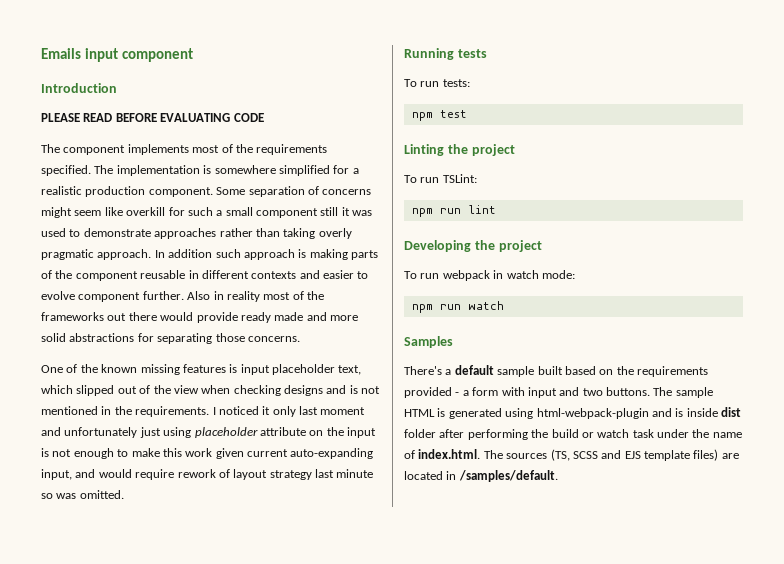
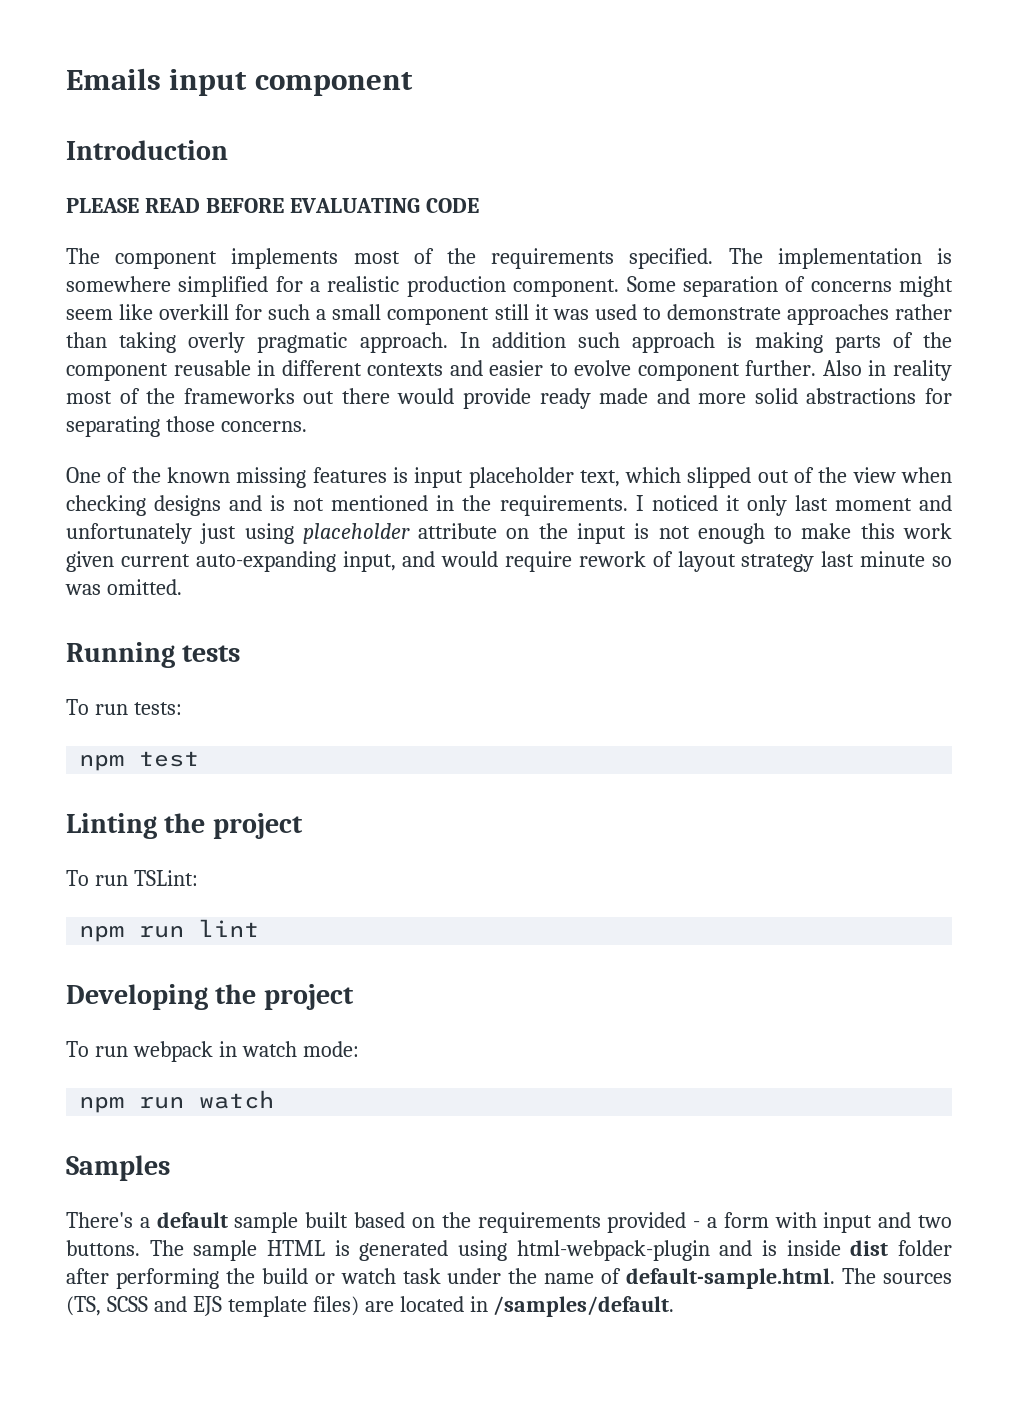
[418,449,481,459] index.html. -> [626,1268,836,1289] default-sample.html.

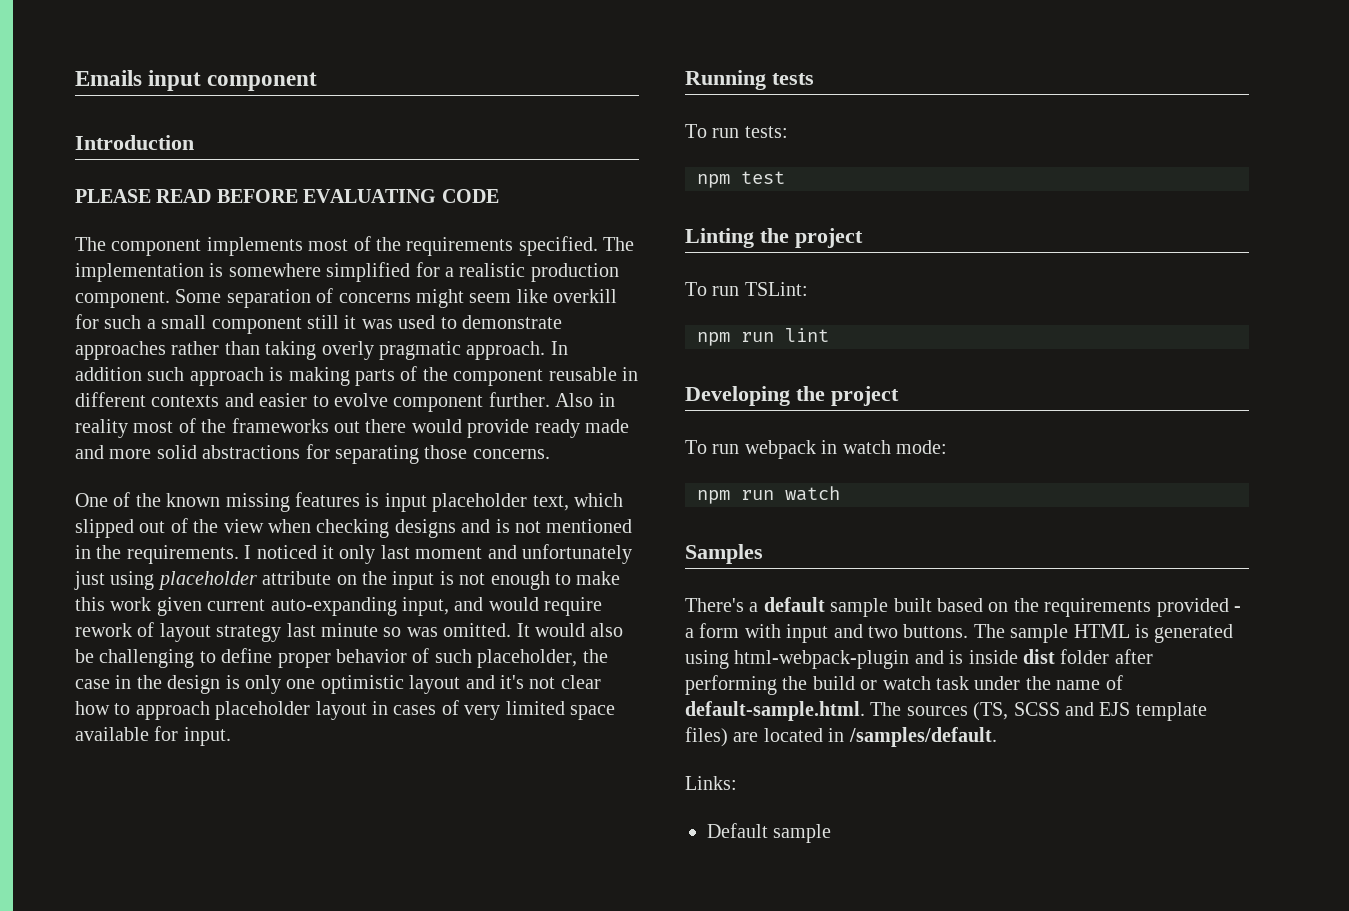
(182, 587) none -> [516,623,624,637] [75,648,608,668] [75,675,601,694] [75,700,615,720] [75,726,231,746] It would also be challenging to define proper behavior of such placeholder, the case in the design is only one optimistic layout and it's not clear how to approach placeholder layout in cases of very limited space available for input.
(675, 1306) none -> [685,776,737,790] [707,823,832,843] // Links: // Default sample

